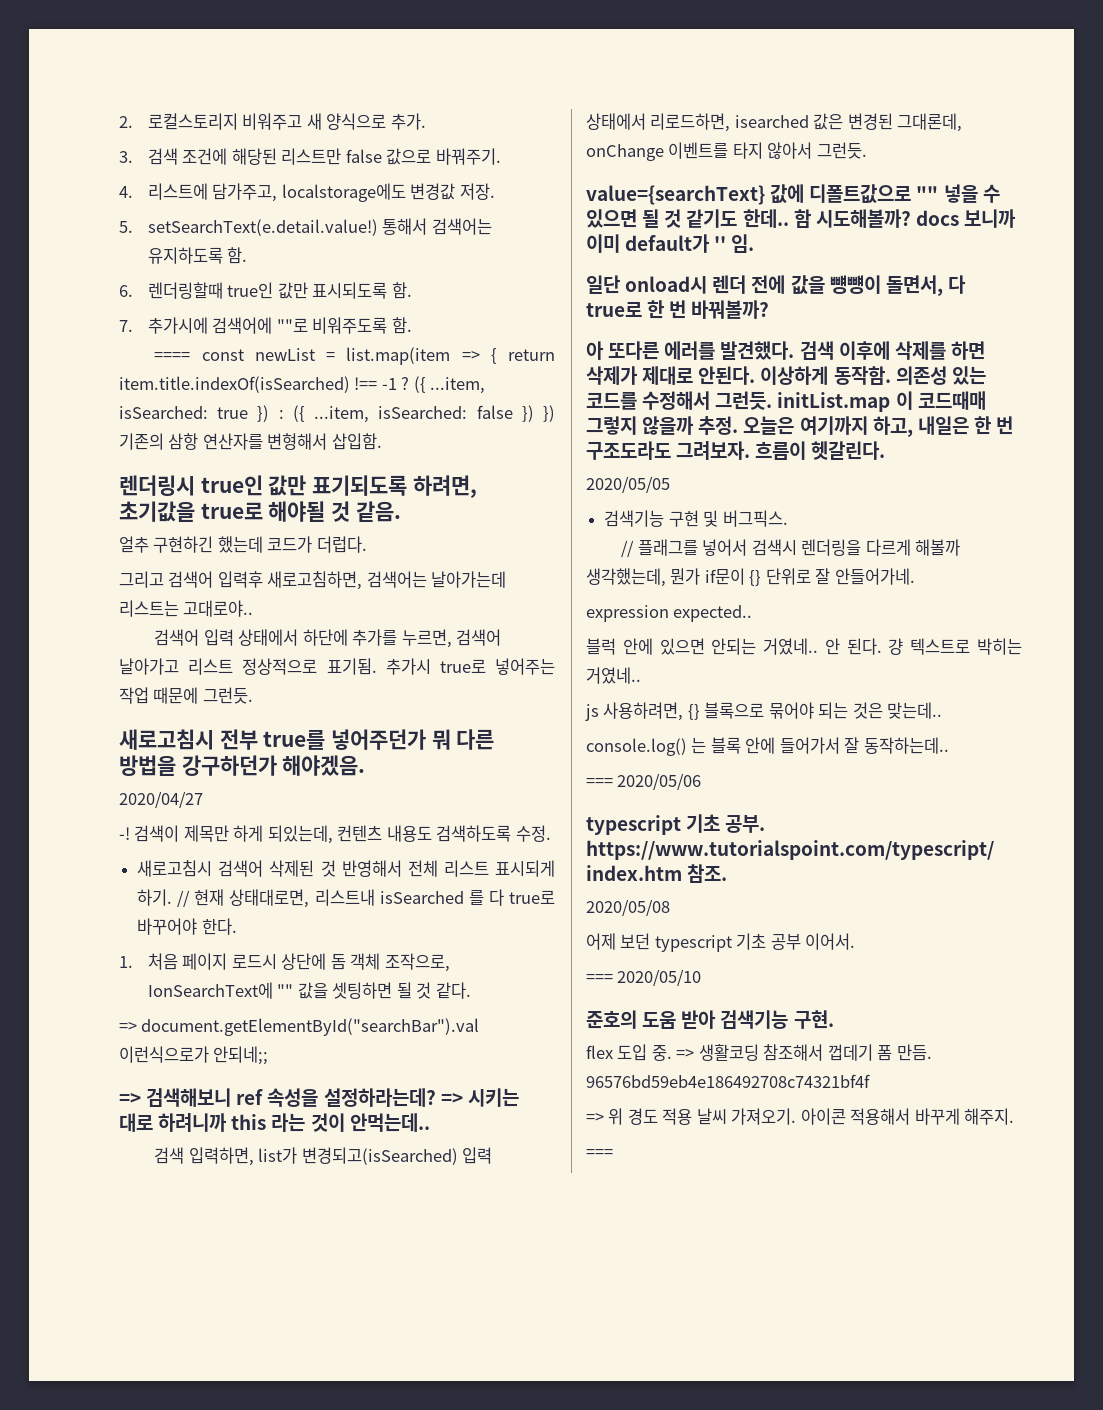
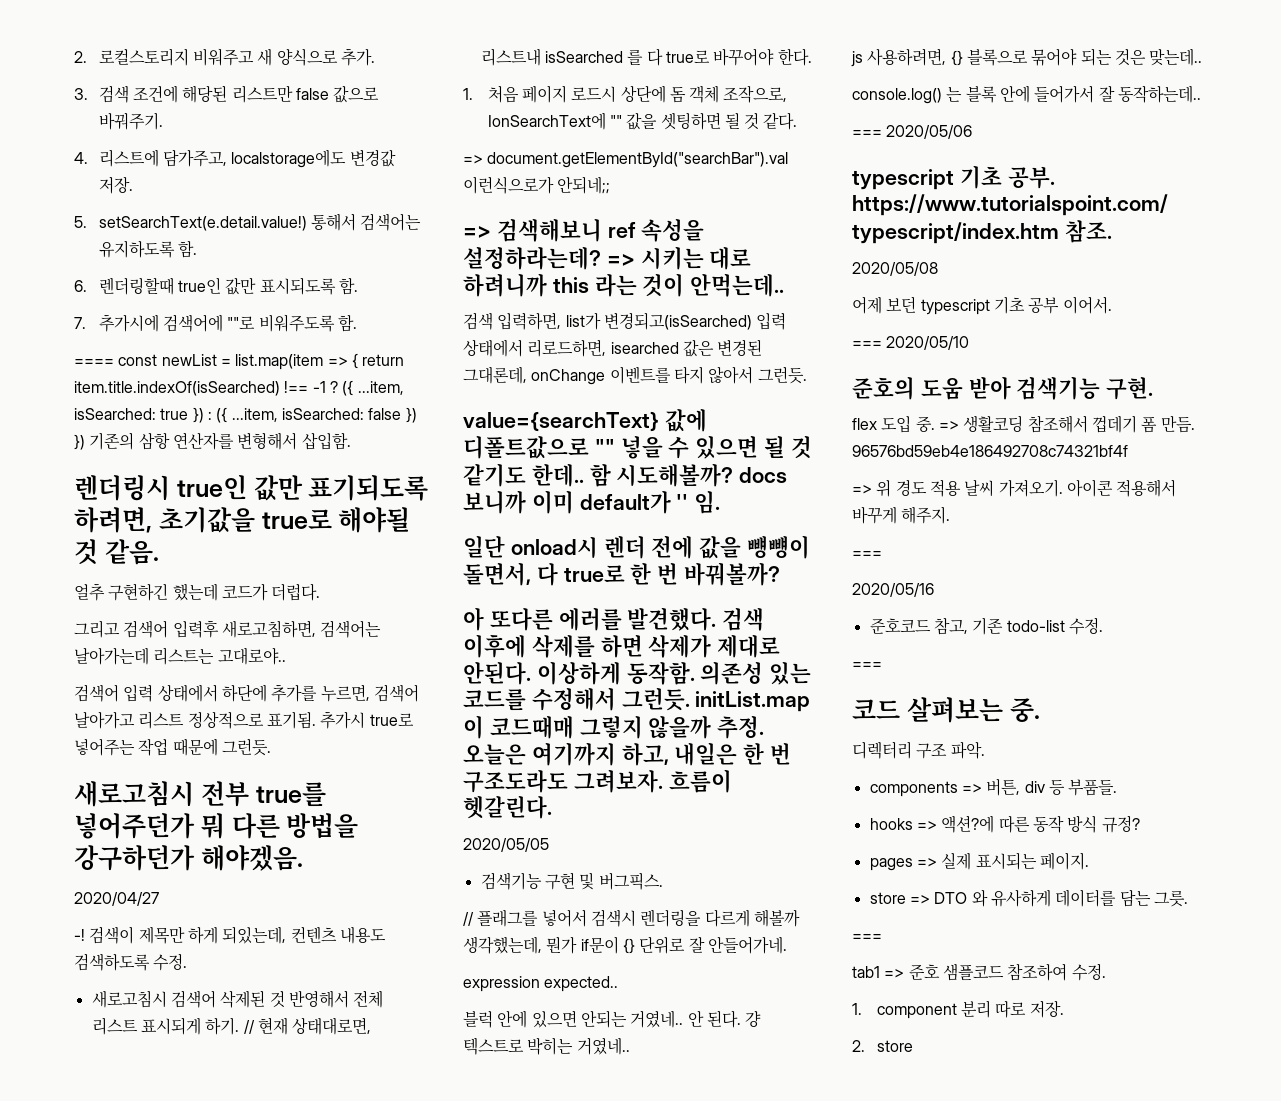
(613, 1153) none -> [852,583,934,597] [869,617,1103,635] [852,662,882,669] [852,697,1040,723] [852,741,985,759] [869,778,1118,797] [869,815,1140,833] [869,852,1089,871] [869,889,1188,907] [852,934,882,941] [852,963,1106,981] [852,1000,1064,1019] [852,1040,913,1052] // 2020/05/16 // 준호코드 참고, 기존 todo-list 수정. // === // 코드 살펴보는 중. // 디렉터리 구조 파악. // components => 버튼, div 등 부품들. // hooks => 액션?에 따른 동작 방식 규정? // pages => 실제 표시되는 페이지. // store => DTO 와 유사하게 데이터를 담는 그릇. // === // tab1 => 준호 샘플코드 참조하여 수정. // 1. component 분리 따로 저장. // 2. store

